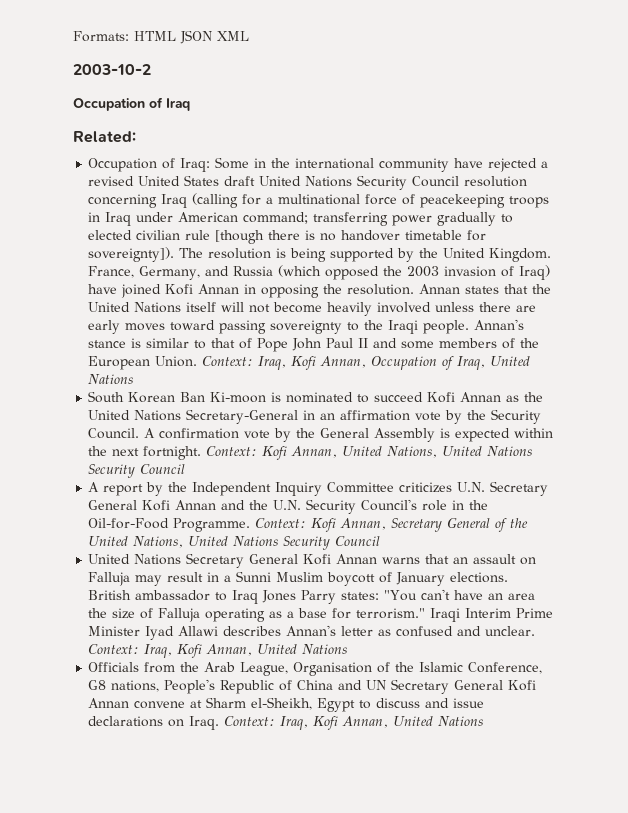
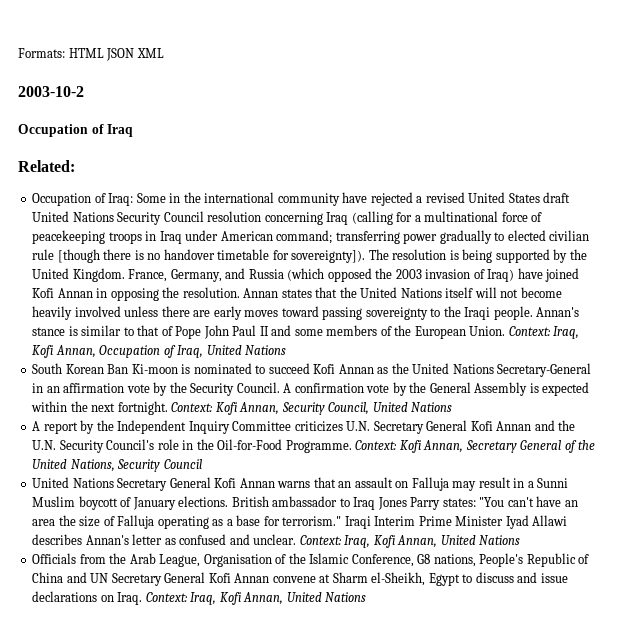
[342,446,533,458] [88,464,186,478] United Nations, United Nations Security Council -> [281,402,453,415] Security Council, United Nations
[188,536,279,547] United Nations -> (115, 465) none

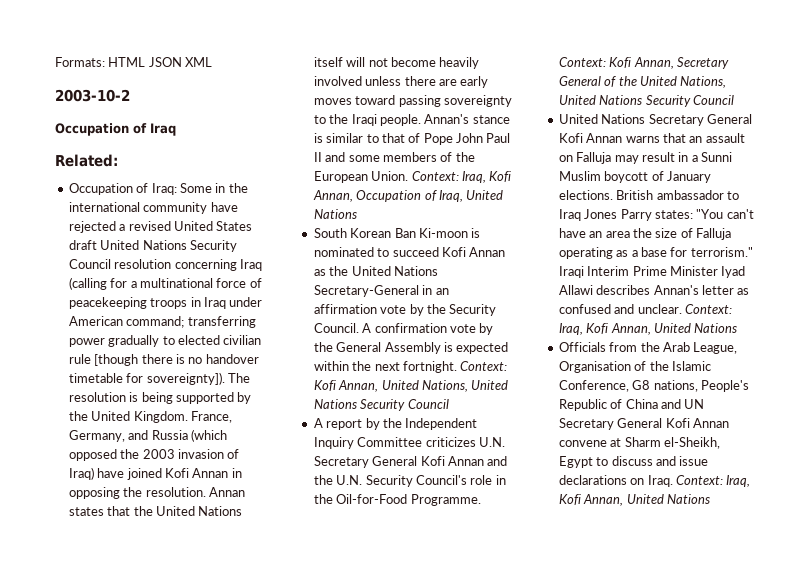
[281,402,453,415] Security Council, United Nations -> [381,380,509,392] [313,399,449,411] United Nations, United Nations Security Council
(115, 465) none -> [558,95,643,105] United Nations

